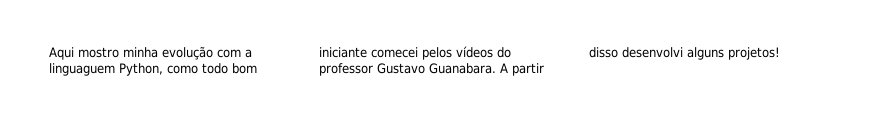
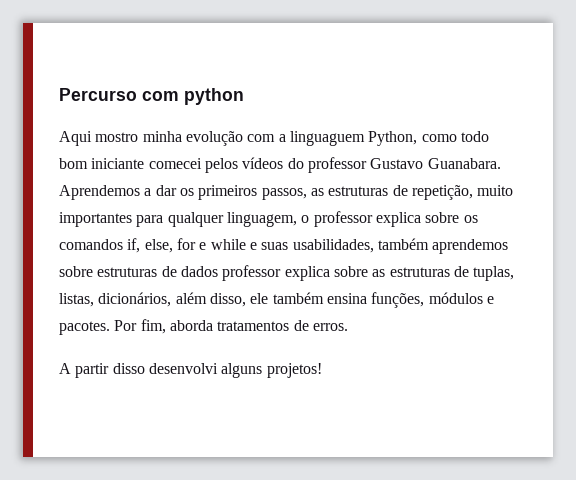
(49, 53) none -> [59,88,244,105] Percurso com python //
(496, 68) none -> [59,185,514,200] [59,211,478,227] [59,238,509,254] [59,265,515,281] [59,292,494,308] [59,319,348,335] Aprendemos a dar os primeiros passos, as estruturas de repetição, muito importantes para qualquer linguagem, o professor explica sobre os comandos if, else, for e while e suas usabilidades, também aprendemos sobre estruturas de dados professor explica sobre as estruturas de tuplas, listas, dicionários, além disso, ele também ensina funções, módulos e pacotes. Por fim, aborda tratamentos de erros. //

